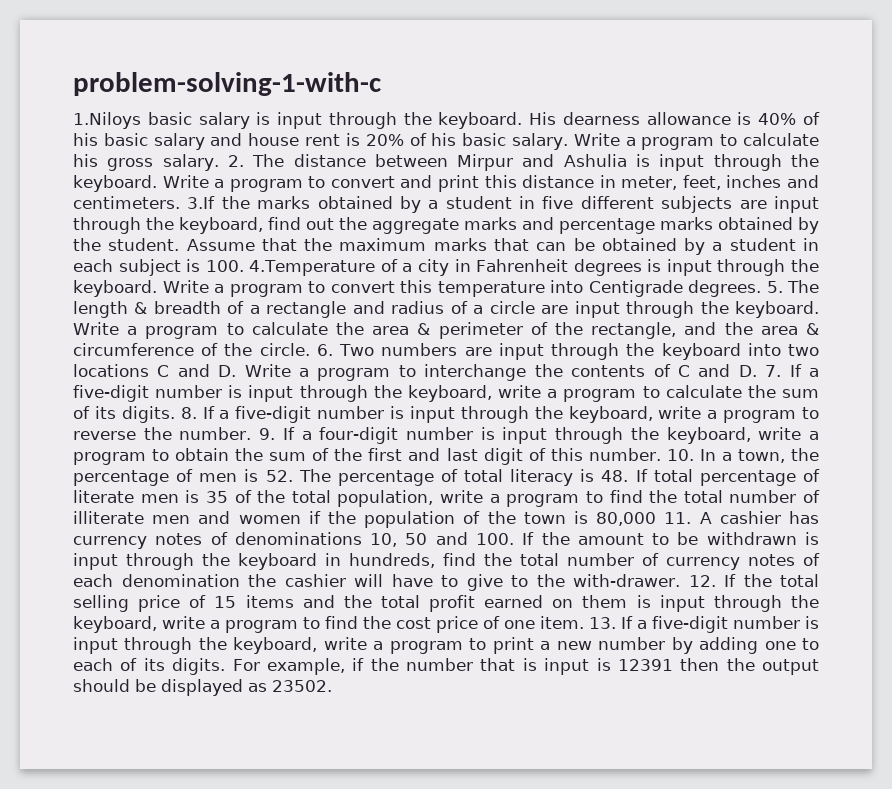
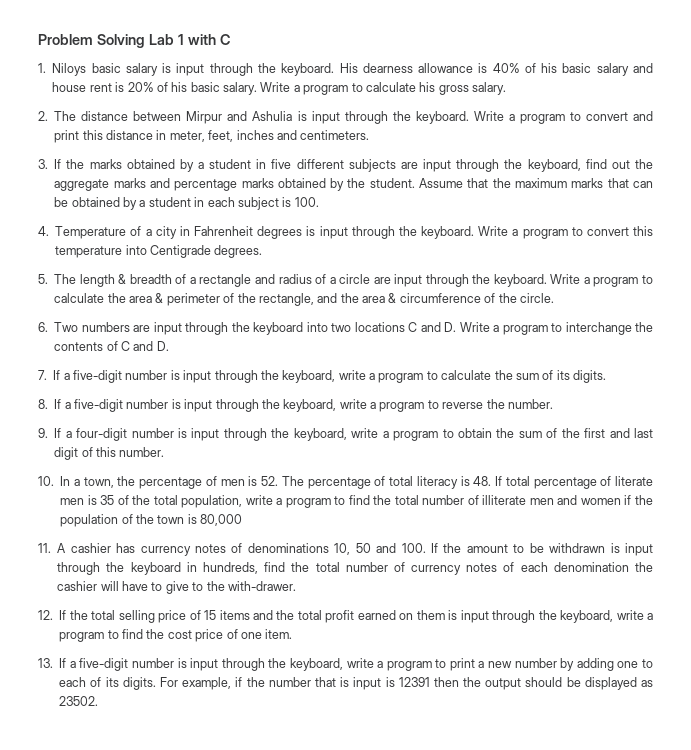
[73,72,381,96] [73,112,141,129] problem-solving-1-with-c // 1.Niloys -> [38,34,231,48] [38,63,87,76] Problem Solving Lab 1 with C // 1. Niloys
(219, 162) none -> (507, 88) //
[187,196,216,209] 3.If -> [38,159,62,169] // 3. If
[249,260,376,276] 4.Temperature -> [38,226,127,239] // 4. Temperature
(761, 288) none -> (263, 251) //
(310, 349) none -> (554, 298) //
(757, 371) none -> (169, 346) //
(175, 414) none -> (606, 376) //
(252, 433) none -> (553, 404) //
(661, 454) none -> (165, 452) //
(657, 519) none -> (243, 520) //
(681, 580) none -> (296, 586) //
(584, 622) none -> (293, 634) //

